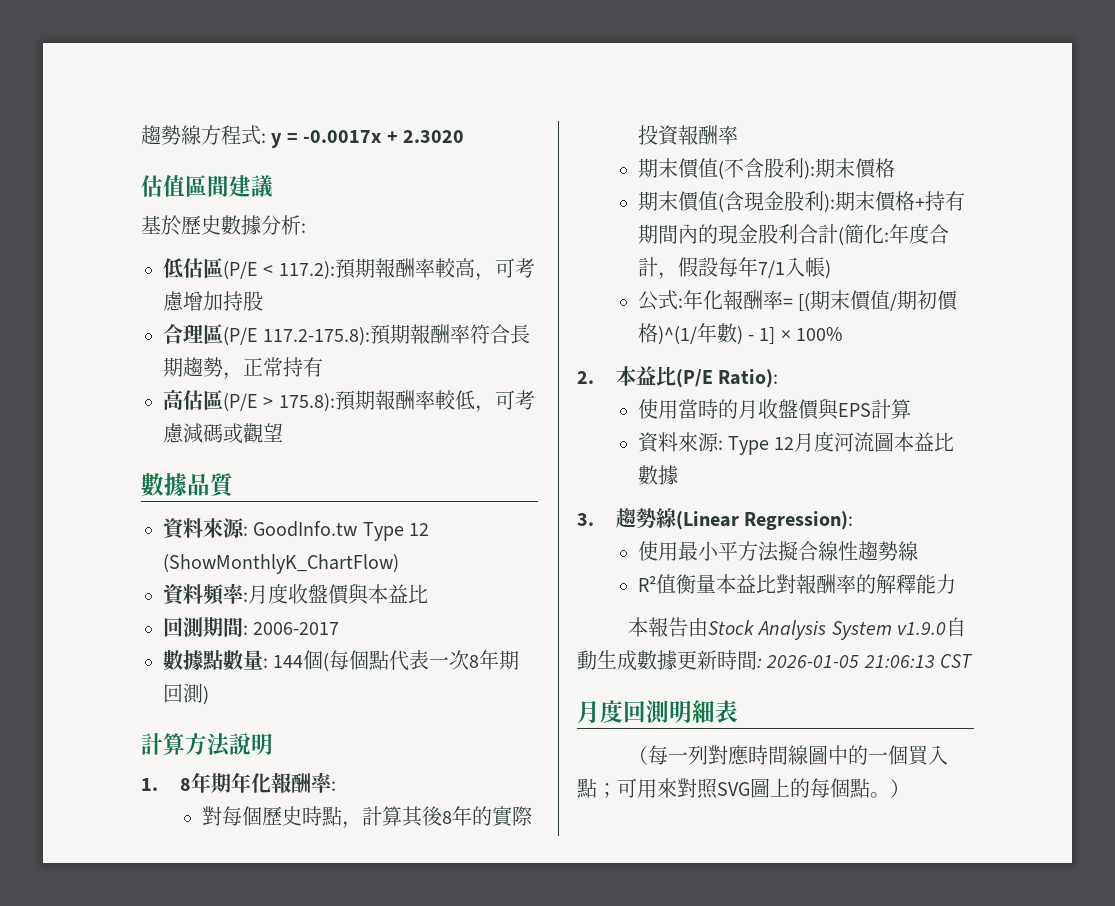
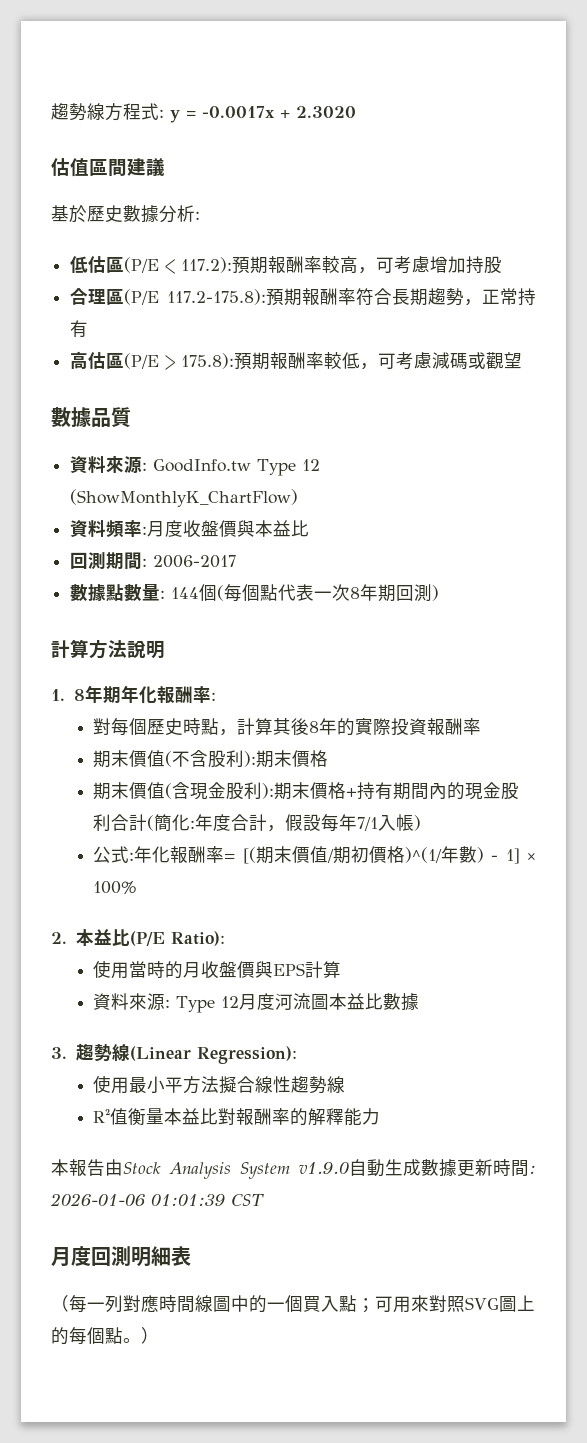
[766,655,935,668] 2026-01-05 21:06:13 -> [50,1193,225,1206] 2026-01-06 01:01:39

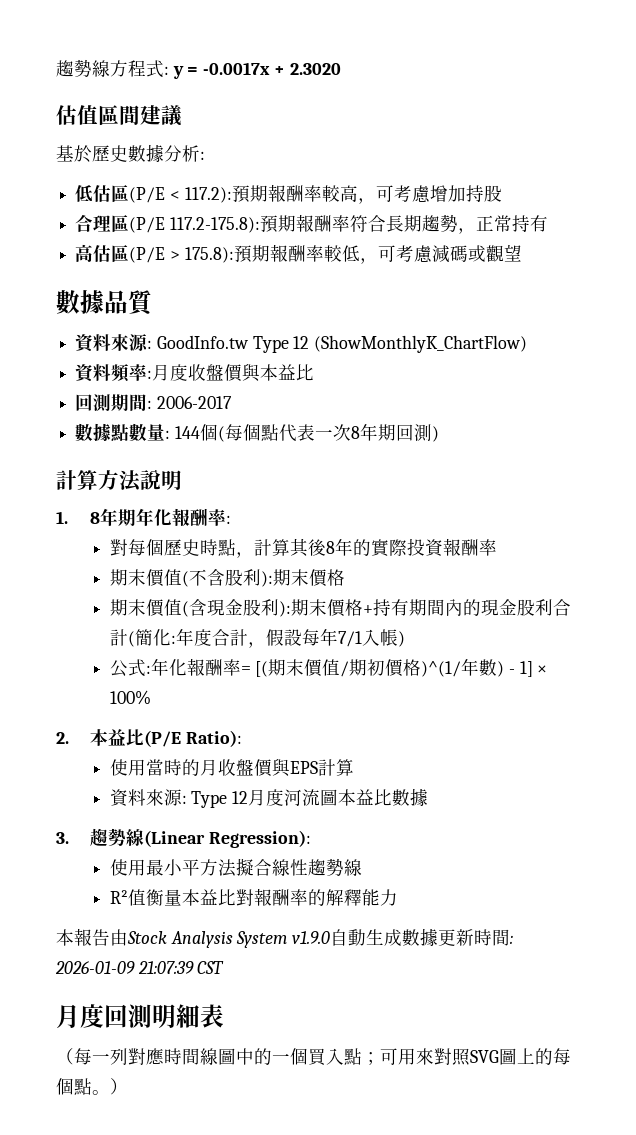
[50,1193,225,1206] 2026-01-06 01:01:39 -> [55,961,194,974] 2026-01-09 21:07:39

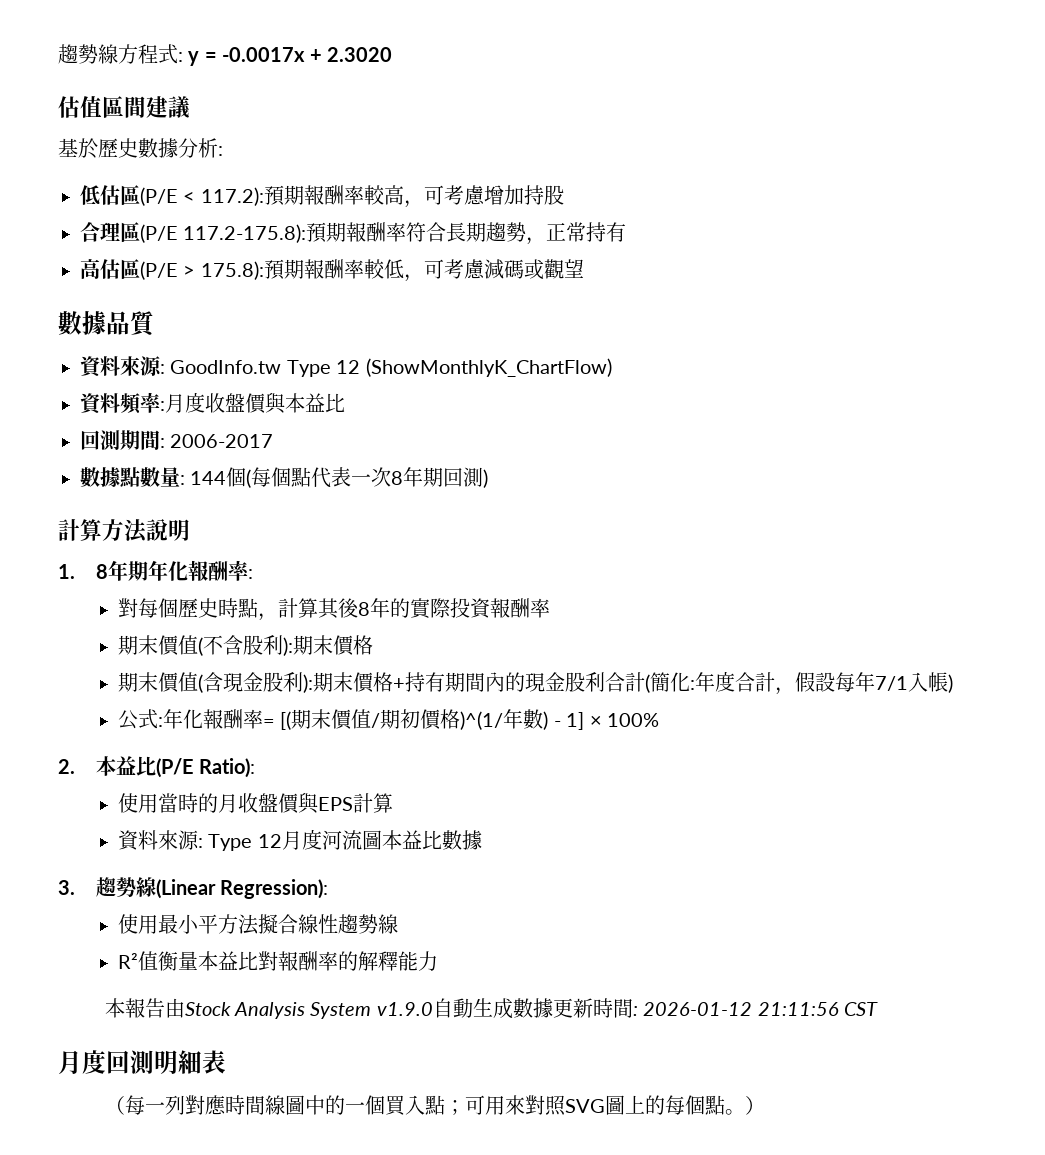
[55,961,194,974] 2026-01-09 21:07:39 -> [643,1002,839,1016] 2026-01-12 21:11:56

